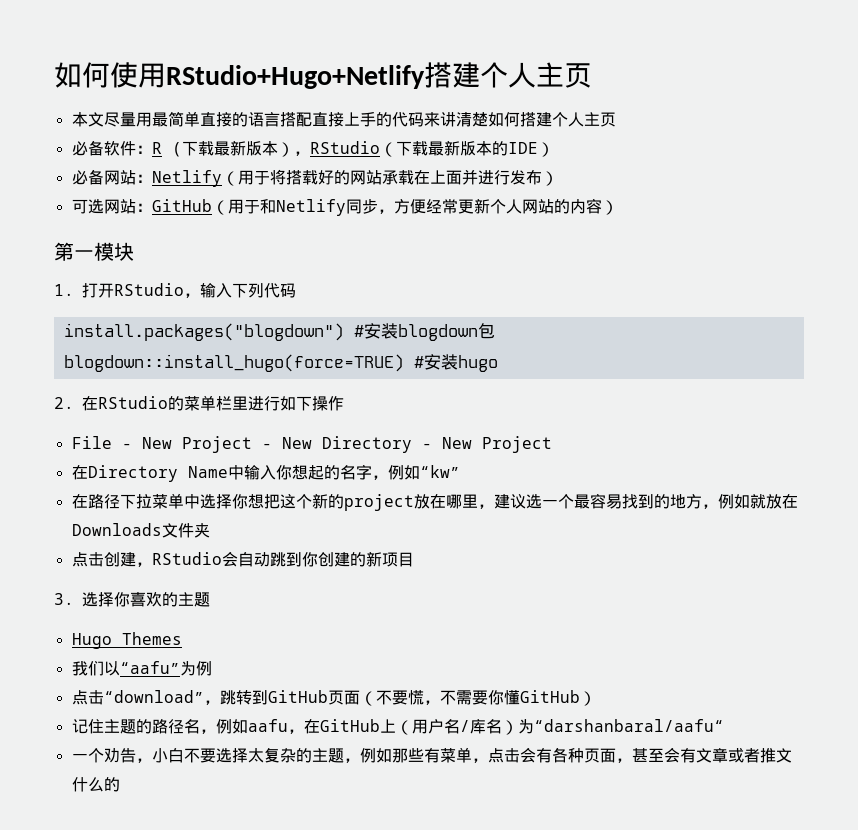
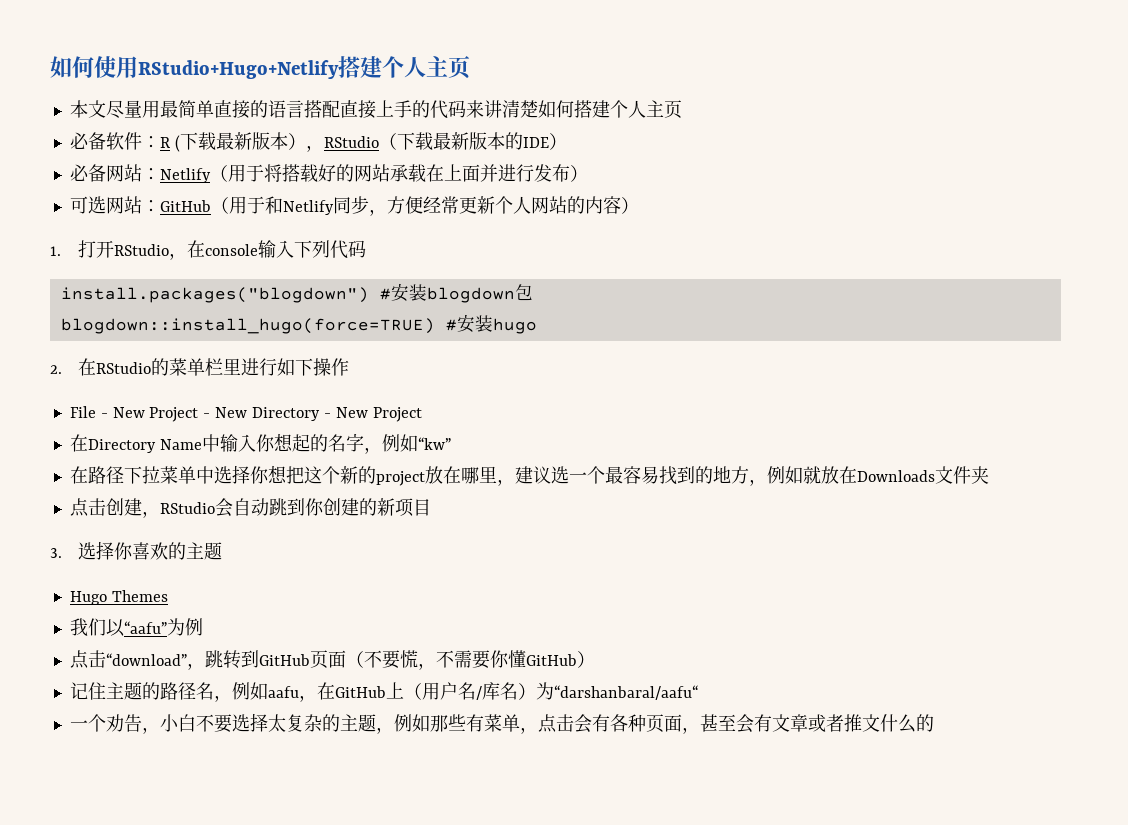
[54,242,134,261] // 第一模块 -> (639, 205) none
(200, 295) none -> [186,240,258,258] 在console

